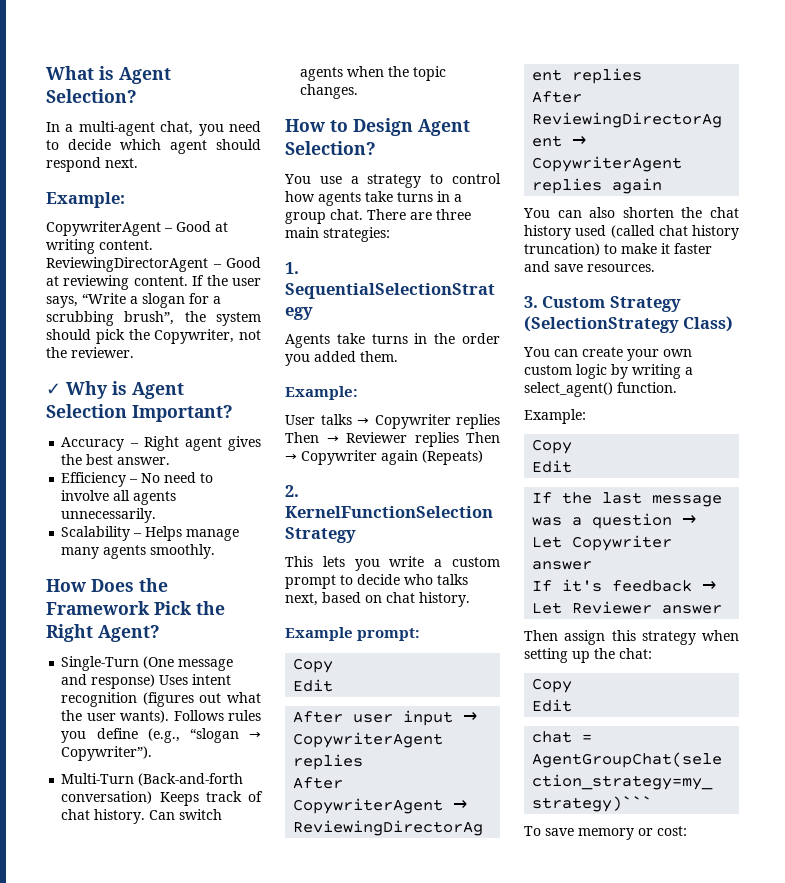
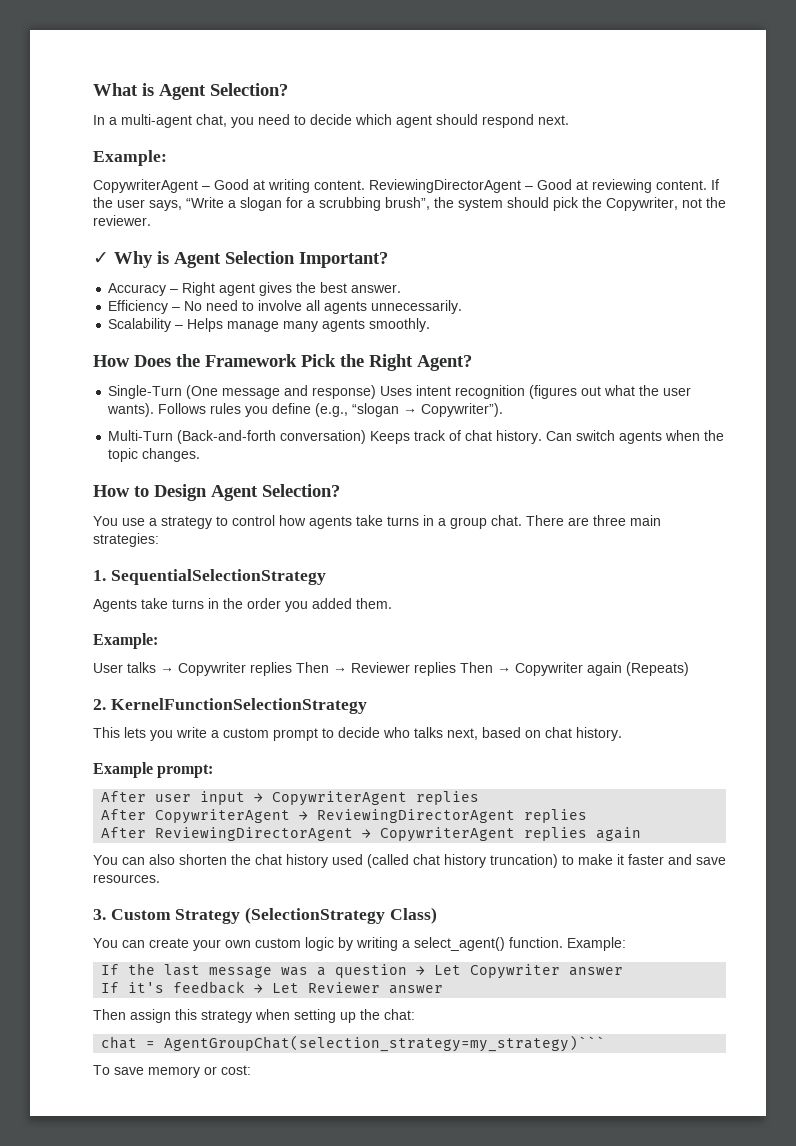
[293,658,334,673] [293,679,334,692] // Copy // Edit -> (214, 771) none
[524,409,586,424] [532,439,573,454] [532,460,573,473] // Example: // Copy // Edit -> [567,937,626,951] Example:
[532,678,573,693] [532,699,573,712] // Copy // Edit -> (415, 1014) none

